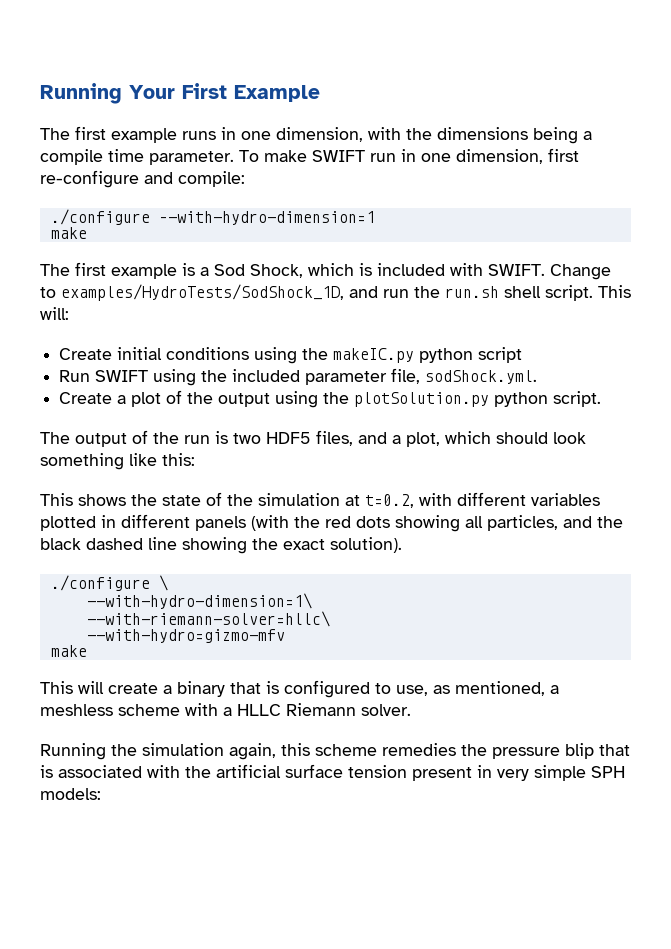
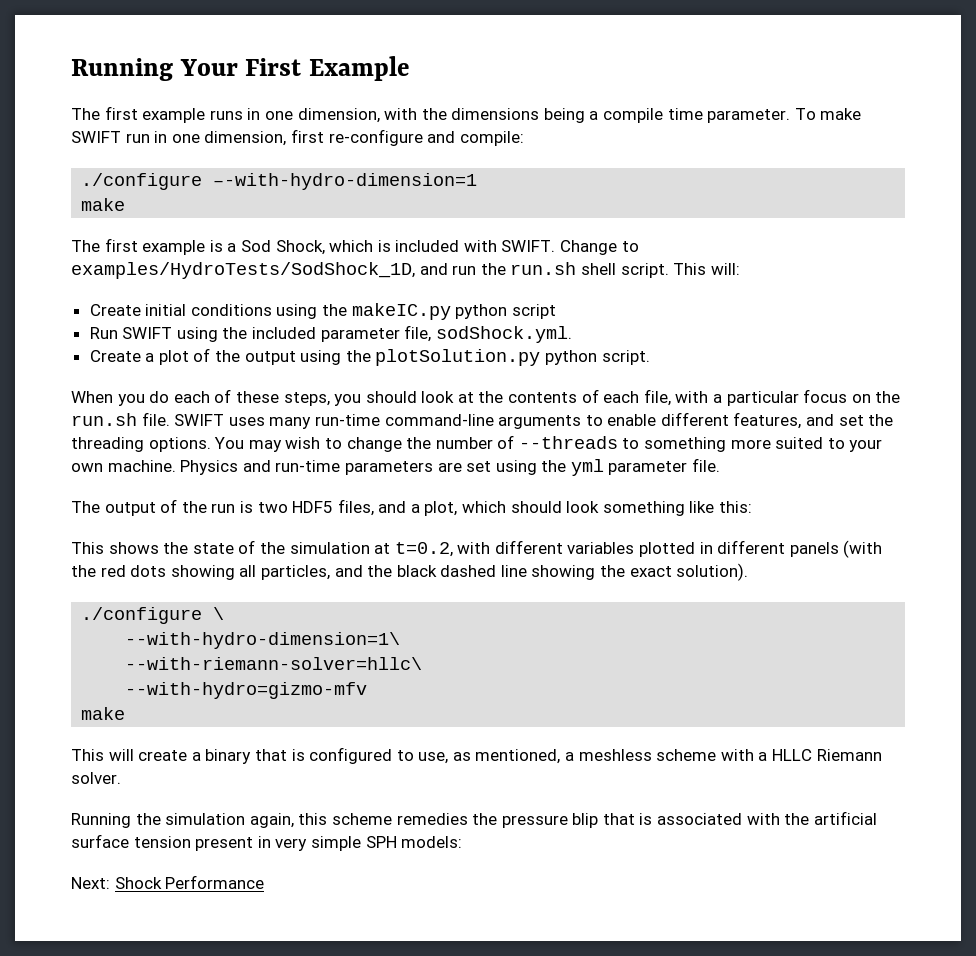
(602, 399) none -> [71,389,901,406] [71,412,894,429] [71,435,883,452] [71,458,721,476] // When you do each of these steps, you should look at the contents of each file, with a particular focus on the run.sh file. SWIFT uses many run-time command-line arguments to enable different features, and set the threading options. You may wish to change the number of --threads to something more suited to your own machine. Physics and run-time parameters are set using the yml parameter file.
(101, 794) none -> [71,875,265,889] // Next: Shock Performance

